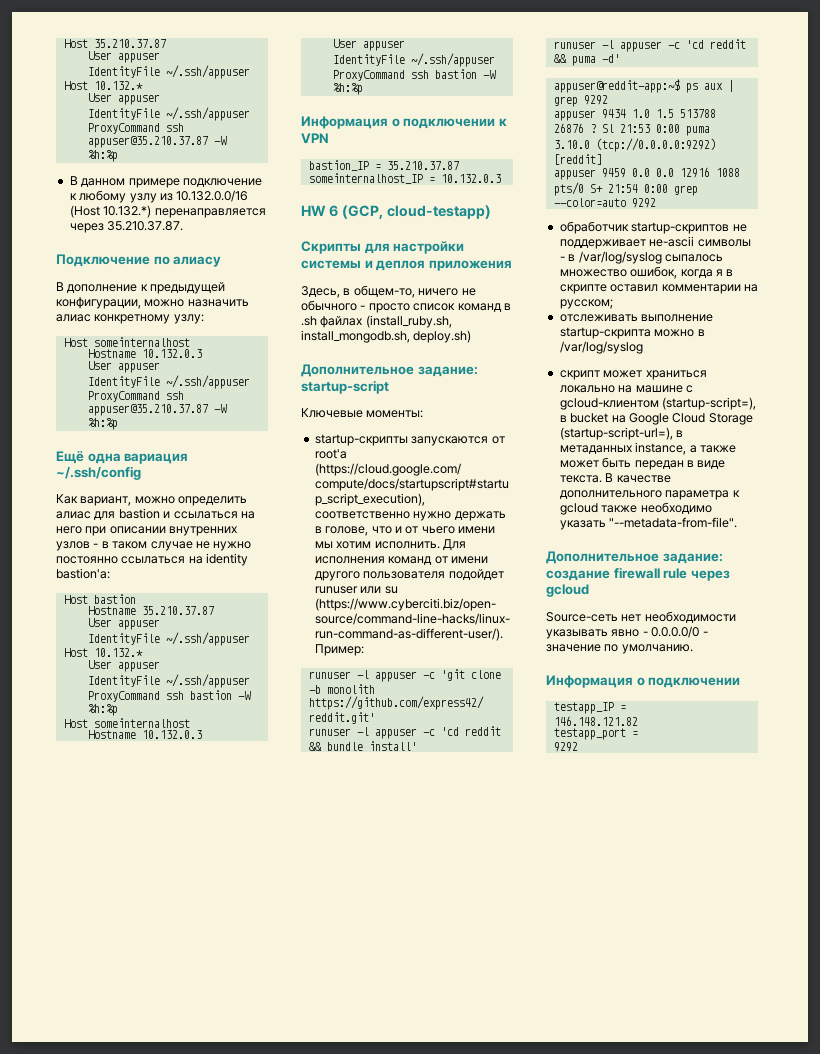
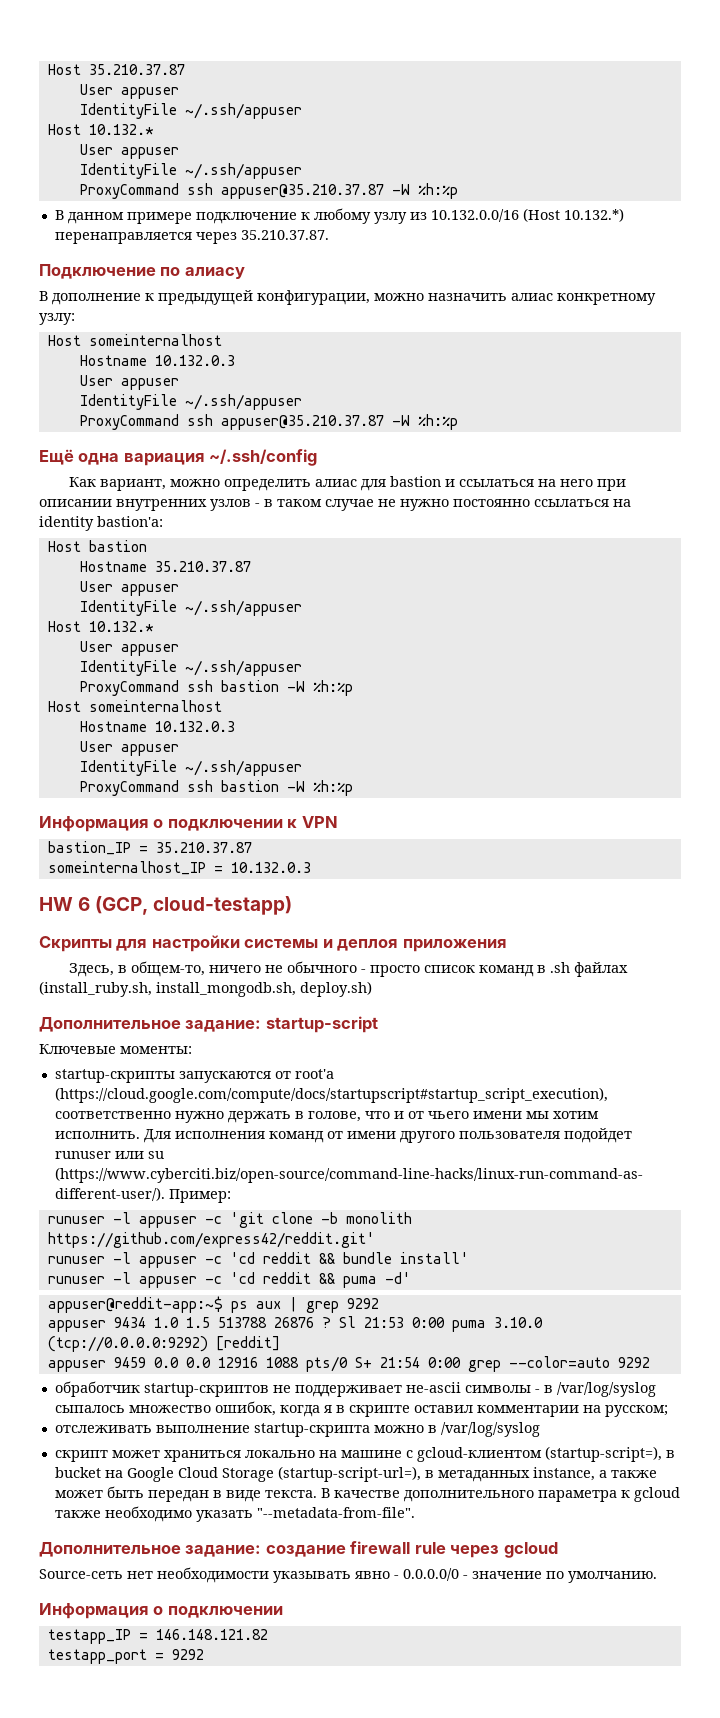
(626, 708) // -> (148, 1636) none
(638, 734) // -> (164, 1656) none

